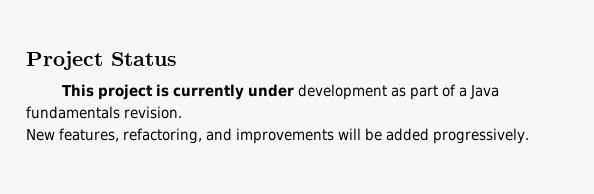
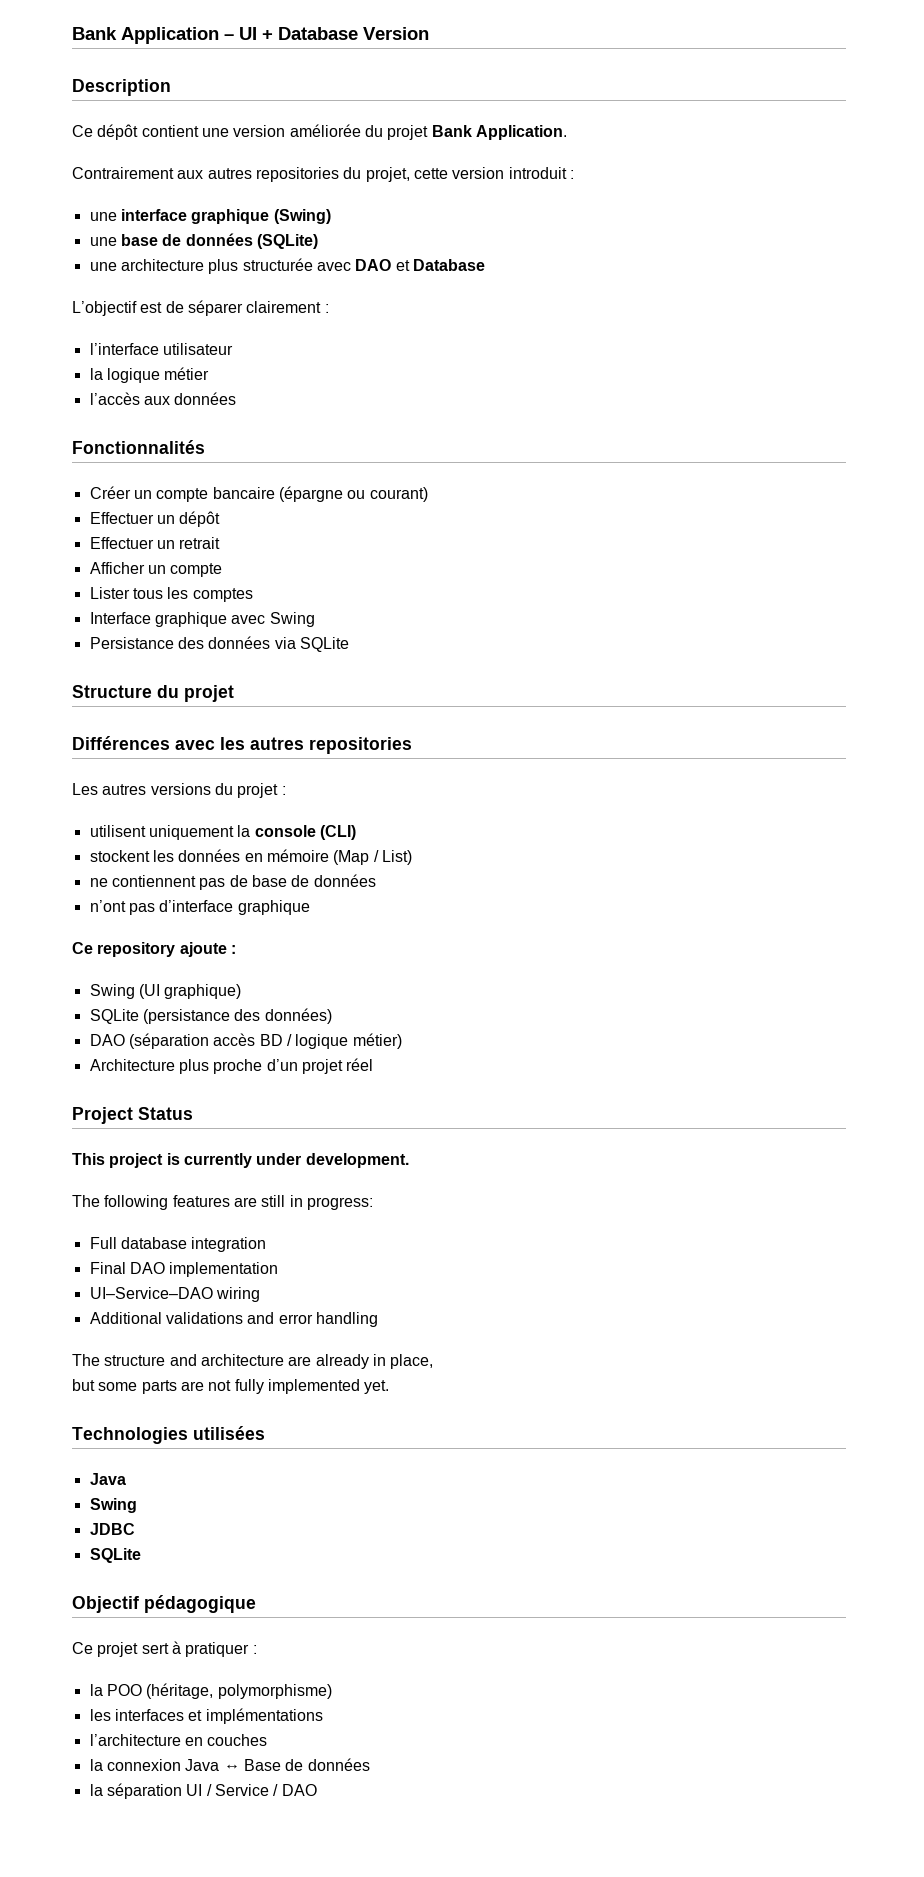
(26, 60) none -> [72,27,429,44] [72,79,171,96] [72,124,567,140] [72,167,574,182] [89,209,331,224] [89,233,318,249] [89,258,485,274] [72,300,329,316] [89,343,233,355] [89,367,210,383] [89,392,237,405] [72,440,205,454] [89,486,428,502] [89,511,221,527] [89,537,221,549] [89,562,223,577] [89,587,253,602] [89,612,315,627] [89,636,349,652] [72,685,234,702] [72,736,412,754] [72,783,286,798] [89,825,356,840] [89,849,412,865] [89,874,376,890] [89,900,310,915] [72,942,236,957] [89,984,242,999] [89,1008,332,1024] [89,1033,402,1049] [89,1058,374,1074] Bank Application – UI + Database Version // Description // Ce dépôt contient une version améliorée du projet Bank Application. // Contrairement aux autres repositories du projet, cette version introduit : // une interface graphique (Swing) // une base de données (SQLite) // une architecture plus structurée avec DAO et Database // L’objectif est de séparer clairement : // l’interface utilisateur // la logique métier // l’accès aux données // Fonctionnalités // Créer un compte bancaire (épargne ou courant) // Effectuer un dépôt // Effectuer un retrait // Afficher un compte // Lister tous les comptes // Interface graphique avec Swing // Persistance des données via SQLite // Structure du projet // Différences avec les autres repositories // Les autres versions du projet : // utilisent uniquement la console (CLI) // stockent les données en mémoire (Map / List) // ne contiennent pas de base de données // n’ont pas d’interface graphique // Ce repository ajoute : // Swing (UI graphique) // SQLite (persistance des données) // DAO (séparation accès BD / logique métier) // Architecture plus proche d’un projet réel //
[297,84,499,100] [26,106,182,119] [26,128,529,144] development as part of a Java fundamentals revision. // New features, refactoring, and improvements will be added progressively. -> [305,1153,409,1168] [72,1195,373,1210] [89,1237,267,1252] [89,1262,279,1277] [89,1287,260,1302] [89,1312,378,1327] [72,1354,434,1369] [72,1379,390,1394] [72,1426,265,1444] [89,1473,126,1485] [89,1498,137,1513] [89,1523,135,1535] [89,1548,141,1563] [72,1595,256,1613] [72,1641,257,1657] [89,1683,332,1699] [89,1708,323,1724] [89,1734,268,1746] [89,1758,370,1771] [89,1783,317,1799] development. // The following features are still in progress: // Full database integration // Final DAO implementation // UI–Service–DAO wiring // Additional validations and error handling // The structure and architecture are already in place, // but some parts are not fully implemented yet. // Technologies utilisées // Java // Swing // JDBC // SQLite // Objectif pédagogique // Ce projet sert à pratiquer : // la POO (héritage, polymorphisme) // les interfaces et implémentations // l’architecture en couches // la connexion Java ↔ Base de données // la séparation UI / Service / DAO

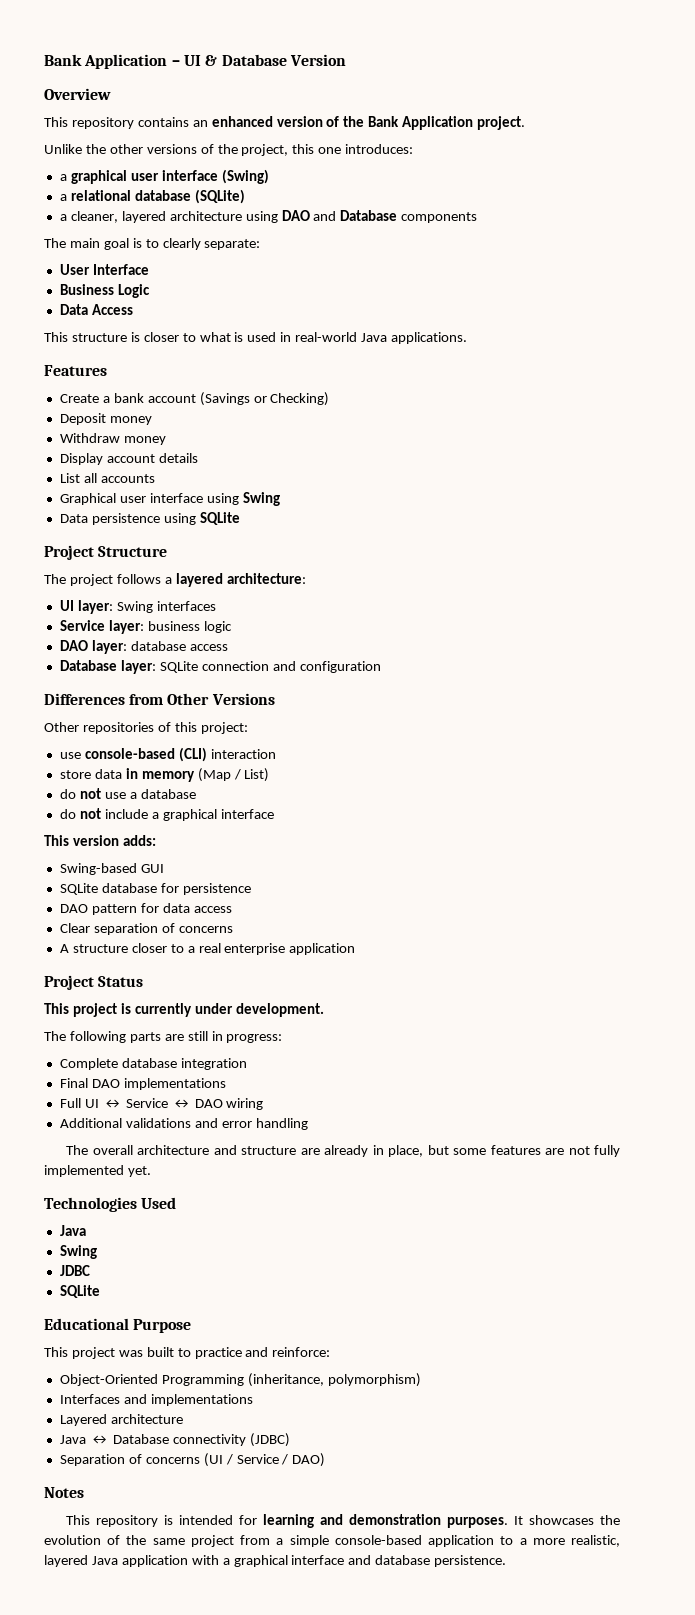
[262,30,273,40] + -> [205,55,218,66] &
[72,79,171,96] [72,124,567,140] [72,167,574,182] [89,209,331,224] [89,233,318,249] [89,258,485,274] [72,300,329,316] [89,343,233,355] [89,367,210,383] [89,392,237,405] [72,440,205,454] [89,486,428,502] [89,511,221,527] [89,537,221,549] [89,562,223,577] [89,587,253,602] [89,612,315,627] [89,636,349,652] Description // Ce dépôt contient une version améliorée du projet Bank Application. // Contrairement aux autres repositories du projet, cette version introduit : // une interface graphique (Swing) // une base de données (SQLite) // une architecture plus structurée avec DAO et Database // L’objectif est de séparer clairement : // l’interface utilisateur // la logique métier // l’accès aux données // Fonctionnalités // Créer un compte bancaire (épargne ou courant) // Effectuer un dépôt // Effectuer un retrait // Afficher un compte // Lister tous les comptes // Interface graphique avec Swing // Persistance des données via SQLite // -> [44,88,111,100] [44,116,526,130] [44,144,414,156] [59,169,269,184] [59,189,245,204] [59,210,478,223] [44,238,261,250] [59,264,149,275] [59,284,150,298] [59,304,133,315] [44,332,468,344] [44,365,107,376] [59,392,330,406] [59,413,152,425] [59,433,166,445] [59,453,198,465] [59,473,155,483] [59,492,280,506] [59,512,240,525] [44,545,94,560] Overview // This repository contains an enhanced version of the Bank Application project. // Unlike the other versions of the project, this one introduces: // a graphical user interface (Swing) // a relational database (SQLite) // a cleaner, layered architecture using DAO and Database components // The main goal is to clearly separate: // User Interface // Business Logic // Data Access // This structure is closer to what is used in real-world Java applications. // Features // Create a bank account (Savings or Checking) // Deposit money // Withdraw money // Display account details // List all accounts // Graphical user interface using Swing // Data persistence using SQLite // Project
[157,685,234,702] [72,736,412,754] [72,783,286,798] [89,825,356,840] [89,849,412,865] [89,874,376,890] [89,900,310,915] [72,942,236,957] [89,984,242,999] [89,1008,332,1024] [89,1033,402,1049] [89,1058,374,1074] du projet // Différences avec les autres repositories // Les autres versions du projet : // utilisent uniquement la console (CLI) // stockent les données en mémoire (Map / List) // ne contiennent pas de base de données // n’ont pas d’interface graphique // Ce repository ajoute : // Swing (UI graphique) // SQLite (persistance des données) // DAO (séparation accès BD / logique métier) // Architecture plus proche d’un projet réel -> [44,573,306,587] [59,600,216,614] [59,620,232,634] [59,640,228,654] [59,660,381,674] [44,693,275,705] [44,722,248,734] [59,747,276,762] [59,768,270,782] [59,788,196,799] [59,808,274,821] [44,835,156,846] [59,863,164,875] [59,883,251,895] [59,903,232,915] [59,923,233,935] [59,943,356,955] // The project follows a layered architecture: // UI layer: Swing interfaces // Service layer: business logic // DAO layer: database access // Database layer: SQLite connection and configuration // Differences from Other Versions // Other repositories of this project: // use console-based (CLI) interaction // store data in memory (Map / List) // do not use a database // do not include a graphical interface // This version adds: // Swing-based GUI // SQLite database for persistence // DAO pattern for data access // Clear separation of concerns // A structure closer to a real enterprise application
[172,1195,230,1207] features -> [129,1032,161,1043] parts
[89,1237,117,1249] Full -> [59,1058,118,1070] Complete
[169,1262,279,1277] [89,1287,213,1299] implementation // UI–Service–DAO -> [123,1078,226,1090] [59,1098,223,1108] implementations // Full UI ↔ Service ↔ DAO
[104,1354,284,1366] structure and architecture -> [92,1145,297,1155] overall architecture and structure
(434, 1361) // -> (424, 1151) none
[141,1380,177,1394] parts -> [490,1145,541,1155] features
[193,1426,265,1440] utilisées -> [141,1197,177,1209] Used
[72,1595,256,1613] [72,1641,257,1657] [89,1683,332,1699] [89,1708,323,1724] [89,1734,268,1746] [89,1758,370,1771] [89,1783,317,1799] Objectif pédagogique // Ce projet sert à pratiquer : // la POO (héritage, polymorphisme) // les interfaces et implémentations // l’architecture en couches // la connexion Java ↔ Base de données // la séparation UI / Service / DAO -> [44,1318,192,1333] [44,1347,331,1359] [59,1373,421,1387] [59,1394,253,1406] [59,1414,183,1426] [59,1433,290,1447] [59,1453,326,1467] [44,1487,84,1498] [66,1514,620,1528] [44,1535,620,1547] [44,1555,507,1567] Educational Purpose // This project was built to practice and reinforce: // Object-Oriented Programming (inheritance, polymorphism) // Interfaces and implementations // Layered architecture // Java ↔ Database connectivity (JDBC) // Separation of concerns (UI / Service / DAO) // Notes // This repository is intended for learning and demonstration purposes. It showcases the evolution of the same project from a simple console-based application to a more realistic, layered Java application with a graphical interface and database persistence.

